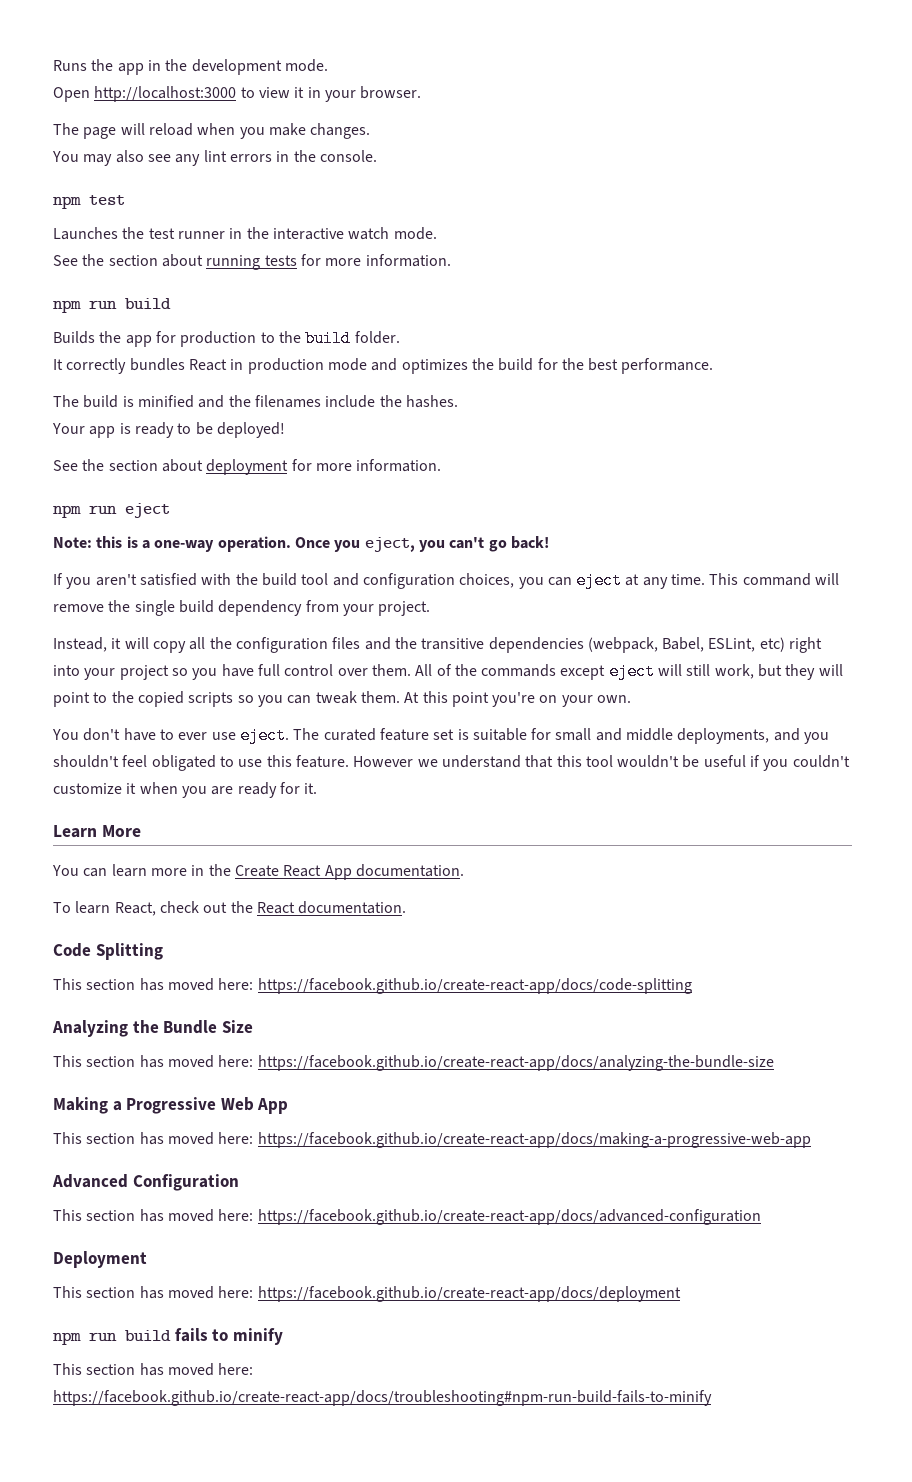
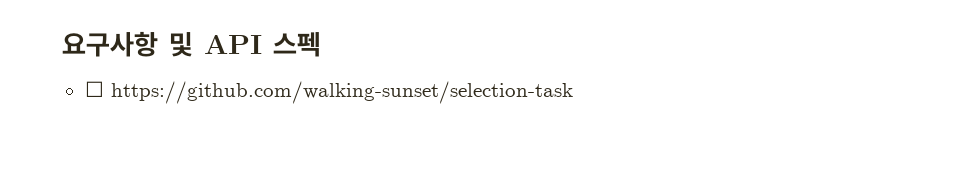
[53,59,328,75] [53,86,422,102] [53,123,371,139] [52,150,377,166] [53,195,125,209] [53,227,437,240] [53,254,451,270] [53,298,171,313] [53,330,400,347] [53,358,714,374] [53,395,458,408] [52,422,285,438] [53,459,442,475] [53,503,170,518] [53,536,549,552] [53,572,840,589] [53,600,431,616] [53,637,823,653] [53,663,843,680] [53,691,632,707] [52,727,830,744] [53,755,850,771] [53,782,318,798] [53,825,141,838] [52,864,464,880] [53,901,407,916] [53,943,163,960] [53,978,692,994] [52,1020,253,1037] [53,1055,774,1071] [53,1097,289,1114] [53,1132,811,1148] [52,1174,239,1191] [53,1209,761,1225] [53,1251,147,1268] [53,1286,681,1302] [53,1328,283,1345] [53,1363,254,1376] [53,1390,712,1406] Runs the app in the development mode. // Open http://localhost:3000 to view it in your browser. // The page will reload when you make changes. // You may also see any lint errors in the console. // npm test // Launches the test runner in the interactive watch mode. // See the section about running tests for more information. // npm run build // Builds the app for production to the build folder. // It correctly bundles React in production mode and optimizes the build for the best performance. // The build is minified and the filenames include the hashes. // Your app is ready to be deployed! // See the section about deployment for more information. // npm run eject // Note: this is a one-way operation. Once you eject, you can't go back! // If you aren't satisfied with the build tool and configuration choices, you can eject at any time. This command will remove the single build dependency from your project. // Instead, it will copy all the configuration files and the transitive dependencies (webpack, Babel, ESLint, etc) right into your project so you have full control over them. All of the commands except eject will still work, but they will point to the copied scripts so you can tweak them. At this point you're on your own. // You don't have to ever use eject. The curated feature set is suitable for small and middle deployments, and you shouldn't feel obligated to use this feature. However we understand that this tool wouldn't be useful if you couldn't customize it when you are ready for it. // Learn More // You can learn more in the Create React App documentation. // To learn React, check out the React documentation. // Code Splitting // This section has moved here: https://facebook.github.io/create-react-app/docs/code-splitting // Analyzing the Bundle Size // This section has moved here: https://facebook.github.io/create-react-app/docs/analyzing-the-bundle-size // Making a Progressive Web App // This section has moved here: https://facebook.github.io/create-react-app/docs/making-a-progressive-web-app // Advanced Configuration // This section has moved here: https://facebook.github.io/create-react-app/docs/advanced-configuration // Deployment // This section has moved here: https://facebook.github.io/create-react-app/docs/deployment // npm run build fails to minify // This section has moved here: https://facebook.github.io/create-react-app/docs/troubleshooting#npm-run-build-fails-to-minify -> [62,31,321,57] [84,81,573,104] 요구사항 및 API 스펙 // ☐ https://github.com/walking-sunset/selection-task

